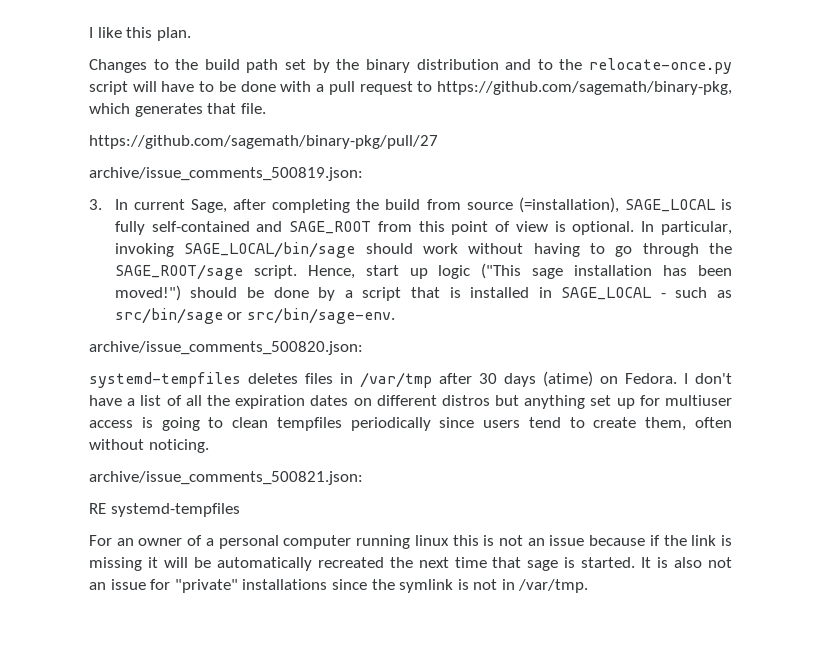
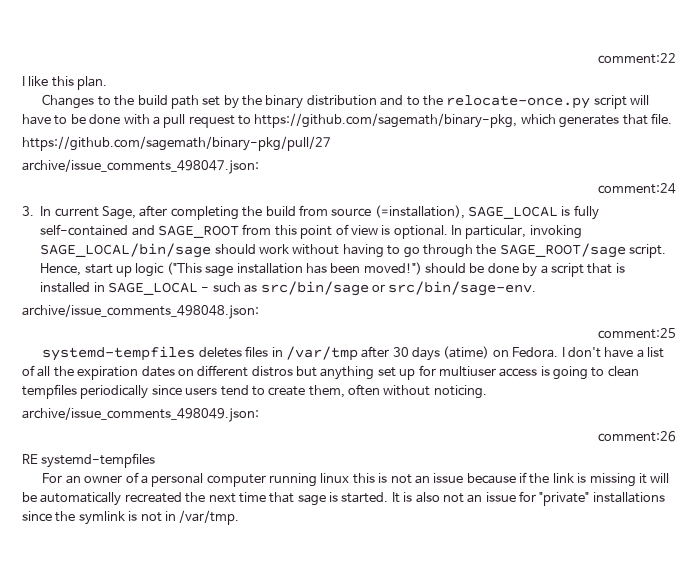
(89, 32) none -> [598,53,676,64] comment:22 //
[89,167,363,181] archive/issue_comments_500819.json: -> [22,159,259,174] [598,183,676,194] archive/issue_comments_498047.json: // comment:24
[89,341,363,355] archive/issue_comments_500820.json: -> [22,304,259,319] [598,328,676,339] archive/issue_comments_498048.json: // comment:25
[89,471,363,485] archive/issue_comments_500821.json: -> [22,407,259,422] [598,431,676,442] archive/issue_comments_498049.json: // comment:26

